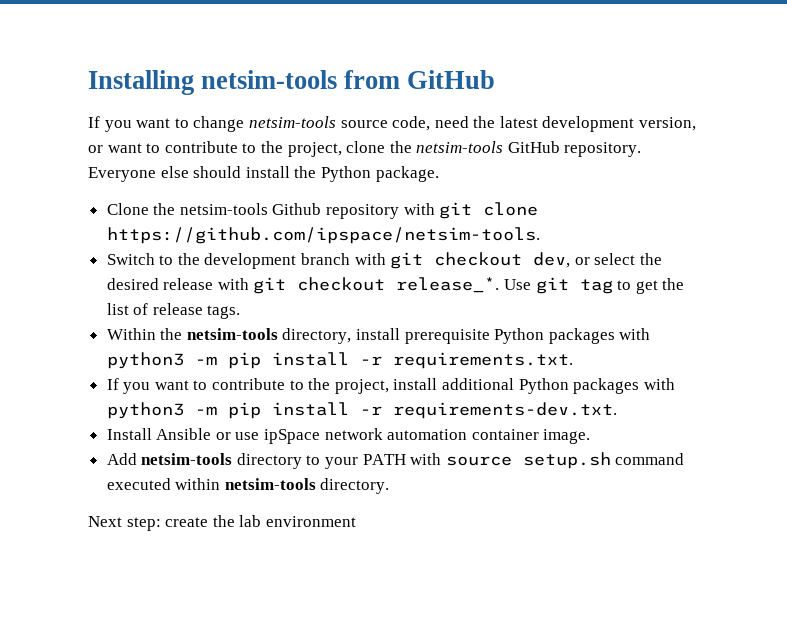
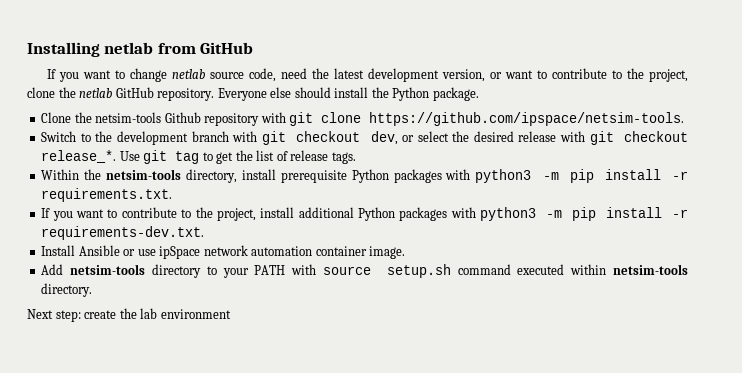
[201,70,338,89] netsim-tools -> [104,42,154,54] netlab
[248,116,336,128] netsim-tools -> [172,69,206,79] netlab
[416,141,504,153] netsim-tools -> [79,88,113,98] netlab

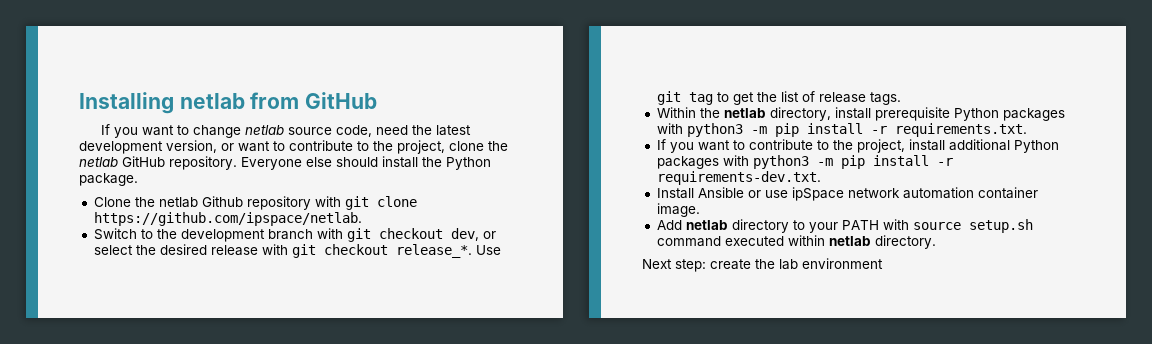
[95,112,162,123] netsim-tools -> [158,197,198,208] netlab
[369,112,685,126] https://github.com/ipspace/netsim-tools. -> [93,212,362,226] https://github.com/ipspace/netlab.
[106,169,182,180] netsim-tools -> [723,108,766,118] netlab
[70,264,146,275] netsim-tools -> [685,220,728,230] netlab
[613,264,688,275] netsim-tools -> [828,236,871,246] netlab

